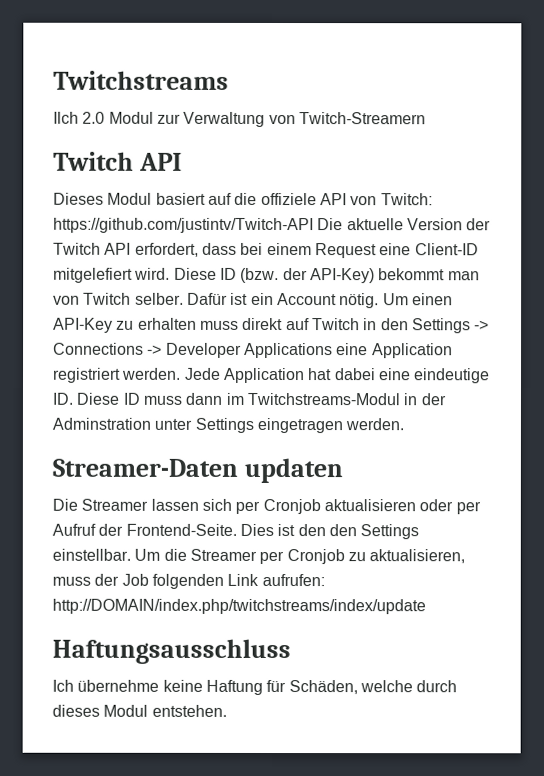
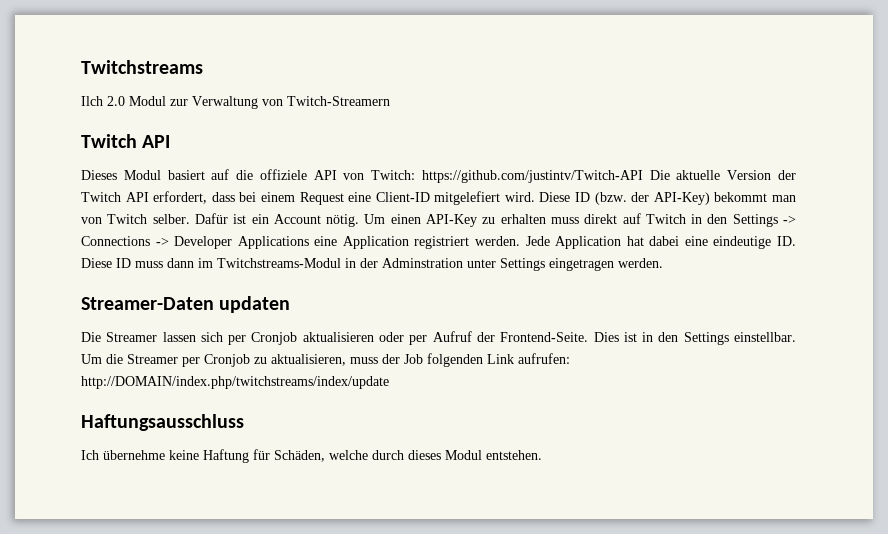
[297,524,326,537] den -> [642,332,654,342] in

